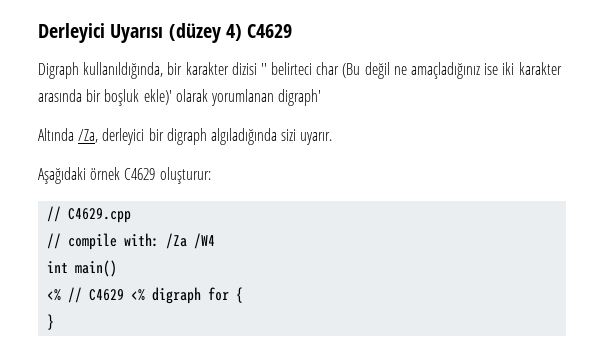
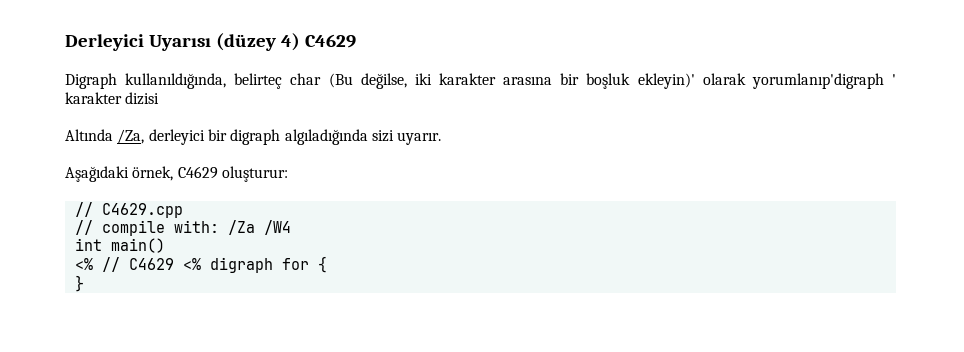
[167,62,562,79] [38,89,322,106] bir karakter dizisi '' belirteci char (Bu değil ne amaçladığınız ise iki karakter arasında bir boşluk ekle)' olarak yorumlanan digraph' -> [234,73,896,89] [65,92,160,105] belirteç char (Bu değilse, iki karakter arasına bir boşluk ekleyin)' olarak yorumlanıp'digraph ' karakter dizisi
[90,167,121,180] örnek -> [132,166,174,181] örnek,

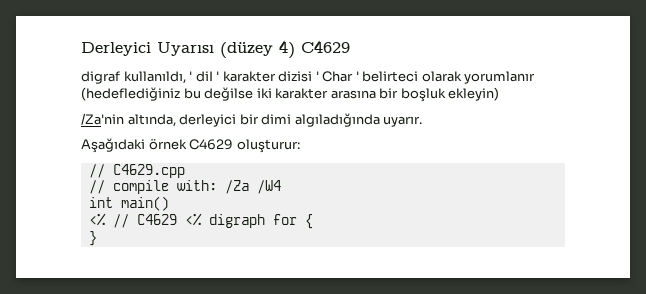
[65,73,407,89] Digraph kullanıldığında, belirteç char (Bu değilse, -> [81,71,536,84] [81,87,254,101] digraf kullanıldı, ' diI ' karakter dizisi ' Char ' belirteci olarak yorumlanır (hedeflediğiniz bu değilse
[637,73,896,89] [65,92,160,105] [65,129,394,145] ekleyin)' olarak yorumlanıp'digraph ' karakter dizisi // Altında /Za, derleyici bir digraph algıladığında sizi -> [448,87,500,101] [81,113,380,127] ekleyin) // /Za'nin altında, derleyici bir dimi algıladığında
[132,166,174,181] örnek, -> [148,139,187,150] örnek

